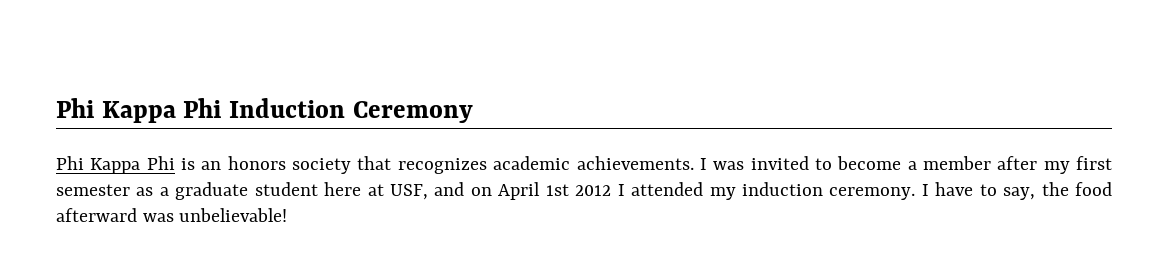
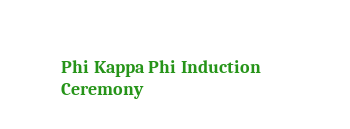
[56,156,1113,174] [56,182,1112,200] [56,208,288,222] // Phi Kappa Phi is an honors society that recognizes academic achievements. I was invited to become a member after my first semester as a graduate student here at USF, and on April 1st 2012 I attended my induction ceremony. I have to say, the food afterward was unbelievable! -> (144, 91) none

